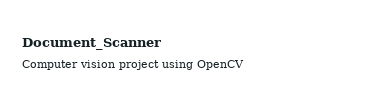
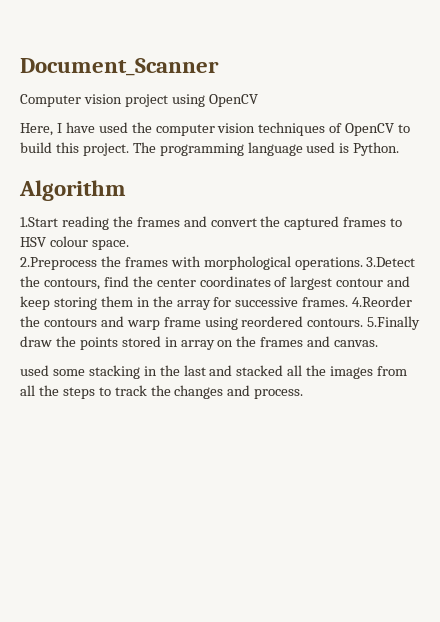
(244, 65) none -> [20,122,411,136] [20,142,400,156] [19,180,126,201] [20,216,403,230] [20,236,129,250] [20,256,416,270] [20,276,411,290] [20,296,413,310] [20,316,421,330] [20,336,379,350] [20,365,408,379] [20,385,304,399] // Here, I have used the computer vision techniques of OpenCV to build this project. The programming language used is Python. // Algorithm // 1.Start reading the frames and convert the captured frames to HSV colour space. // 2.Preprocess the frames with morphological operations. 3.Detect the contours, find the center coordinates of largest contour and keep storing them in the array for successive frames. 4.Reorder the contours and warp frame using reordered contours. 5.Finally draw the points stored in array on the frames and canvas. // used some stacking in the last and stacked all the images from all the steps to track the changes and process.

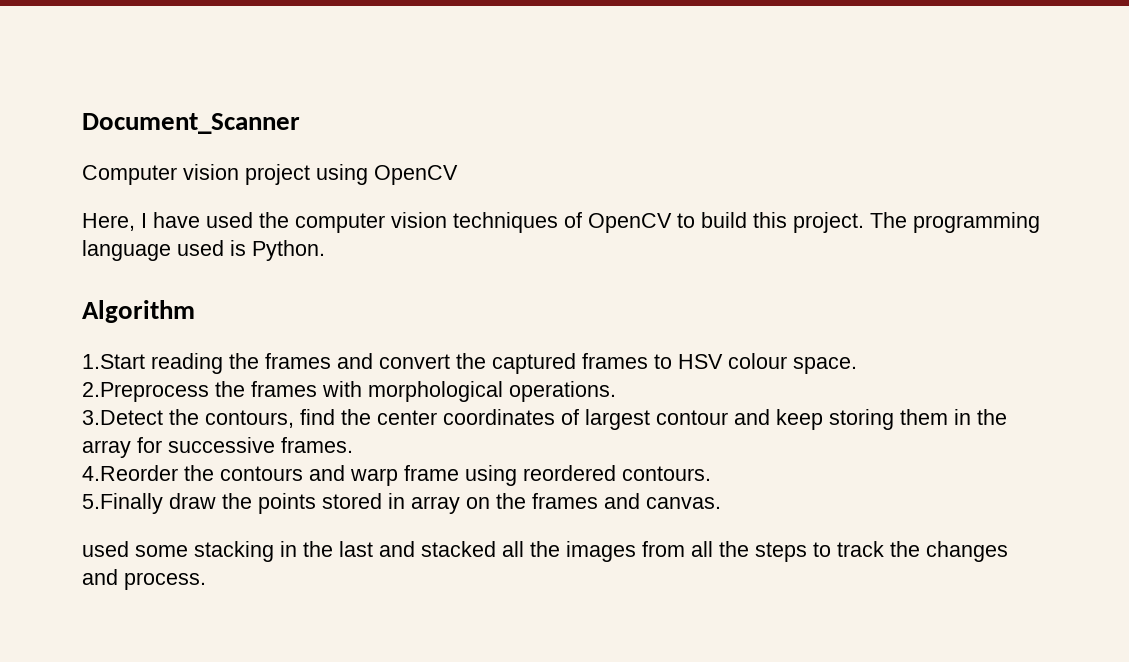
(363, 263) none -> (616, 391) //
(349, 302) none -> (353, 445) //
(364, 322) none -> (711, 473) //

